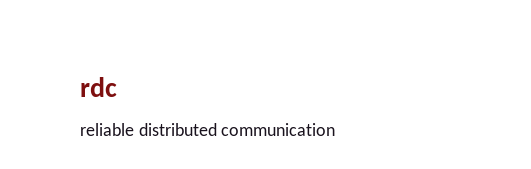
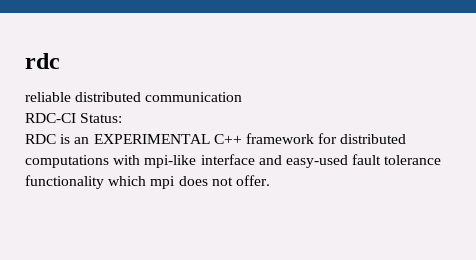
(336, 129) none -> [25,113,123,123] [25,133,407,144] [25,154,442,168] [25,175,270,189] // RDC-CI Status: // RDC is an EXPERIMENTAL C++ framework for distributed computations with mpi-like interface and easy-used fault tolerance functionality which mpi does not offer.

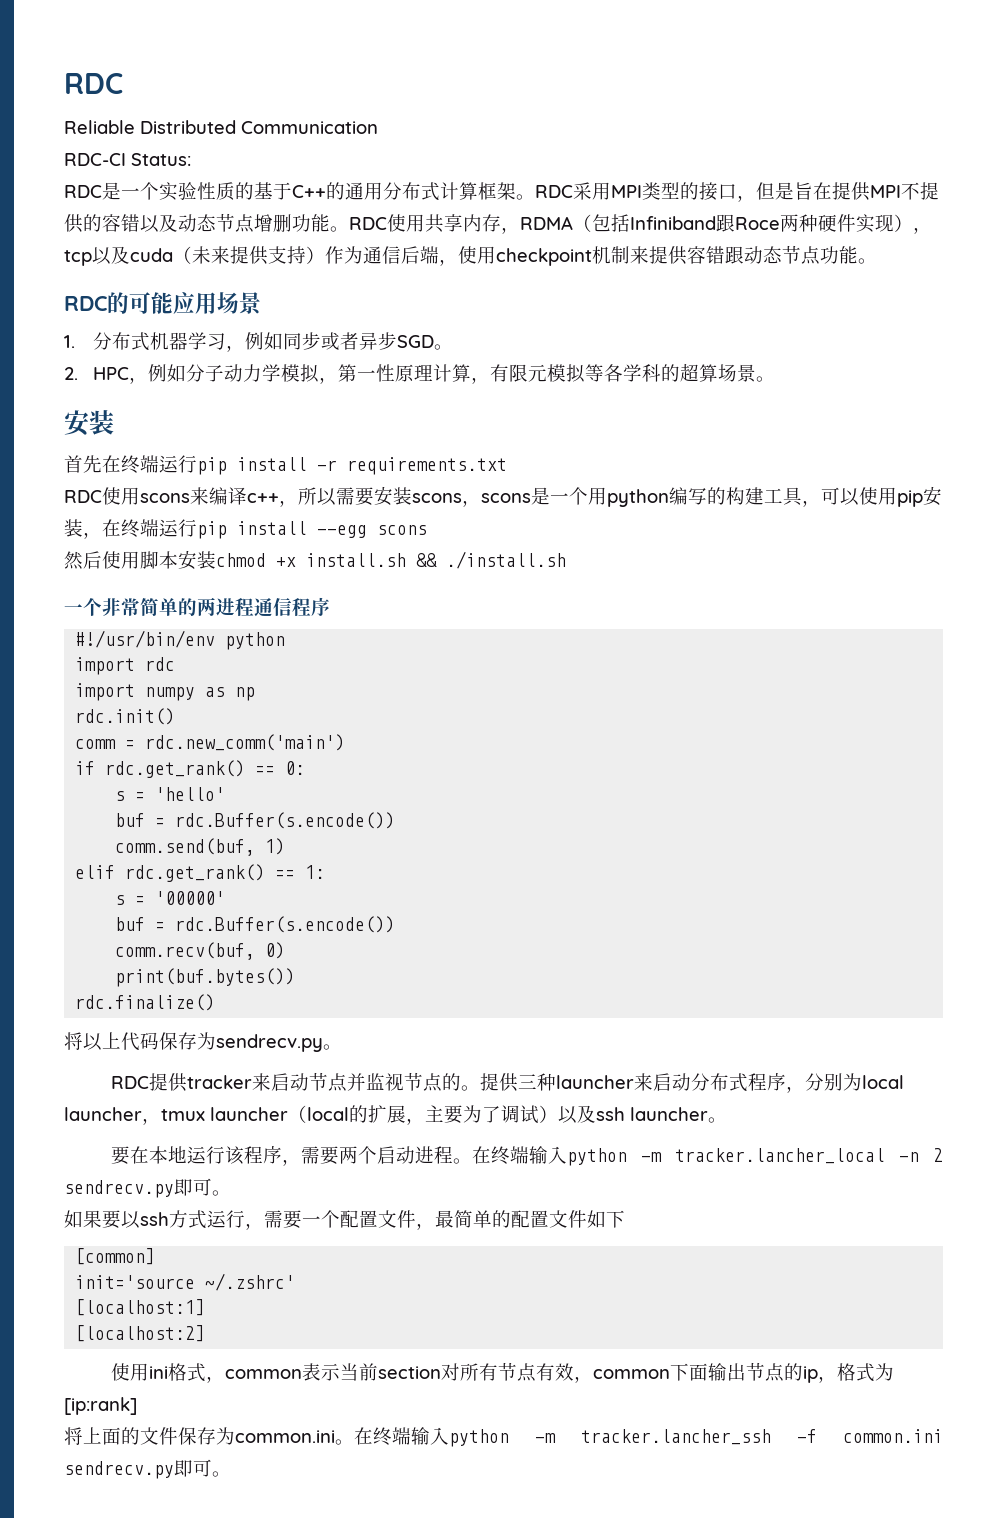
[25,53,60,69] [25,92,243,102] rdc // reliable distributed communication -> [64,73,123,94] [64,120,378,134] RDC // Reliable Distributed Communication
[60,133,407,144] [25,154,442,168] [25,175,270,189] is an EXPERIMENTAL C++ framework for distributed computations with mpi-like interface and easy-used fault tolerance functionality which mpi does not offer. -> [102,182,939,202] [64,213,932,234] [64,245,877,266] [64,292,261,315] [64,332,453,352] [64,363,775,384] [64,410,114,436] [64,455,507,475] [64,486,942,507] [64,519,427,539] [64,550,566,570] [64,597,330,617] [75,630,286,650] [75,657,176,675] [75,683,256,701] [75,708,176,725] [75,734,346,751] [75,760,306,778] [115,787,226,801] [115,812,396,829] [115,838,286,856] [75,864,326,882] [115,891,226,905] [115,916,396,933] [115,942,286,960] [115,968,296,987] [75,994,216,1011] [64,1032,342,1052] [110,1072,904,1093] [64,1105,727,1125] [110,1146,943,1166] [64,1178,231,1198] [64,1210,625,1230] [75,1248,156,1265] [75,1273,296,1291] [75,1299,206,1316] [75,1325,206,1342] [110,1362,894,1383] [64,1397,137,1415] [64,1427,943,1447] [64,1459,231,1479] 是一个实验性质的基于C++的通用分布式计算框架。RDC采用MPI类型的接口，但是旨在提供MPI不提供的容错以及动态节点增删功能。RDC使用共享内存，RDMA（包括Infiniband跟Roce两种硬件实现），tcp以及cuda（未来提供支持）作为通信后端，使用checkpoint机制来提供容错跟动态节点功能。 // RDC的可能应用场景 // 1.分布式机器学习，例如同步或者异步SGD。 // 2. HPC，例如分子动力学模拟，第一性原理计算，有限元模拟等各学科的超算场景。 // 安装 // 首先在终端运行pip install -r requirements.txt // RDC使用scons来编译c++，所以需要安装scons，scons是一个用python编写的构建工具，可以使用pip安装，在终端运行pip install --egg scons // 然后使用脚本安装chmod +x install.sh && ./install.sh // 一个非常简单的两进程通信程序 // #!/usr/bin/env python // import rdc // import numpy as np // rdc.init() // comm = rdc.new_comm('main') // if rdc.get_rank() == 0: // s = 'hello' // buf = rdc.Buffer(s.encode()) // comm.send(buf, 1) // elif rdc.get_rank() == 1: // s = '00000' // buf = rdc.Buffer(s.encode()) // comm.recv(buf, 0) // print(buf.bytes()) // rdc.finalize() // 将以上代码保存为sendrecv.py。 // RDC提供tracker来启动节点并监视节点的。提供三种launcher来启动分布式程序，分别为local launcher，tmux launcher（local的扩展，主要为了调试）以及ssh launcher。 // 要在本地运行该程序，需要两个启动进程。在终端输入python -m tracker.lancher_local -n 2 sendrecv.py即可。 // 如果要以ssh方式运行，需要一个配置文件，最简单的配置文件如下 // [common] // init='source ~/.zshrc' // [localhost:1] // [localhost:2] // 使用ini格式，common表示当前section对所有节点有效，common下面输出节点的ip，格式为[ip:rank] // 将上面的文件保存为common.ini。在终端输入python -m tracker.lancher_ssh -f common.ini sendrecv.py即可。

